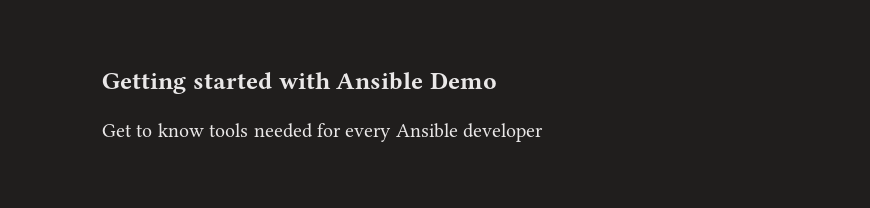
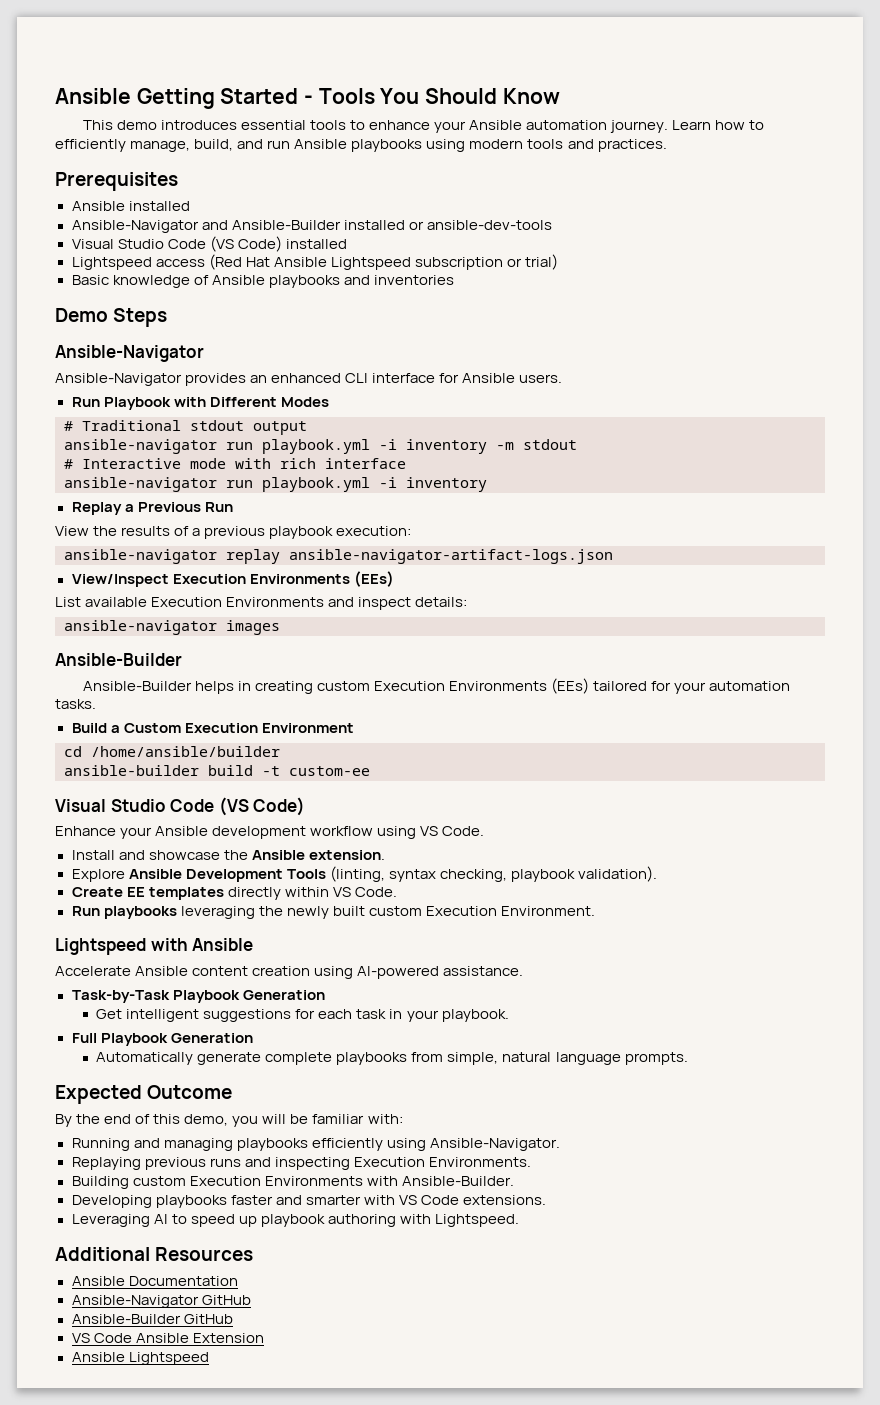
[102,72,497,94] [102,123,544,142] Getting started with Ansible Demo // Get to know tools needed for every Ansible developer -> [55,88,560,109] [82,120,765,133] [55,139,667,152] [55,172,178,191] [71,201,190,211] [71,220,552,233] [71,236,347,252] [71,254,558,270] [71,275,454,288] [55,308,168,327] [55,345,204,362] [55,373,563,386] [71,397,329,410] [64,420,307,435] [64,439,577,454] [64,458,406,469] [64,477,487,492] [71,502,233,515] [55,526,412,539] [64,549,613,564] [71,571,394,587] [55,597,468,610] [64,620,280,635] [55,653,182,666] [82,678,791,694] [55,699,96,709] [71,723,354,733] [64,746,280,757] [64,765,370,776] [55,797,306,816] [55,826,485,839] [71,850,385,860] [71,866,657,882] [71,887,397,900] [71,906,595,919] [55,938,254,955] [55,966,524,979] [71,990,325,1003] [96,1009,509,1022] [71,1033,253,1046] [96,1052,688,1065] [55,1085,233,1104] [55,1114,403,1127] [71,1138,560,1151] [71,1157,531,1170] [71,1176,514,1189] [71,1195,546,1208] [71,1214,519,1227] [55,1247,254,1261] [71,1276,238,1286] [71,1295,251,1308] [71,1314,233,1324] [71,1333,264,1343] [71,1352,209,1365] Ansible Getting Started - Tools You Should Know // This demo introduces essential tools to enhance your Ansible automation journey. Learn how to efficiently manage, build, and run Ansible playbooks using modern tools and practices. // Prerequisites // Ansible installed // Ansible-Navigator and Ansible-Builder installed or ansible-dev-tools // Visual Studio Code (VS Code) installed // Lightspeed access (Red Hat Ansible Lightspeed subscription or trial) // Basic knowledge of Ansible playbooks and inventories // Demo Steps // Ansible-Navigator // Ansible-Navigator provides an enhanced CLI interface for Ansible users. // Run Playbook with Different Modes // # Traditional stdout output // ansible-navigator run playbook.yml -i inventory -m stdout // # Interactive mode with rich interface // ansible-navigator run playbook.yml -i inventory // Replay a Previous Run // View the results of a previous playbook execution: // ansible-navigator replay ansible-navigator-artifact-logs.json // View/Inspect Execution Environments (EEs) // List available Execution Environments and inspect details: // ansible-navigator images // Ansible-Builder // Ansible-Builder helps in creating custom Execution Environments (EEs) tailored for your automation tasks. // Build a Custom Execution Environment // cd /home/ansible/builder // ansible-builder build -t custom-ee // Visual Studio Code (VS Code) // Enhance your Ansible development workflow using VS Code. // Install and showcase the Ansible extension. // Explore Ansible Development Tools (linting, syntax checking, playbook validation). // Create EE templates directly within VS Code. // Run playbooks leveraging the newly built custom Execution Environment. // Lightspeed with Ansible // Accelerate Ansible content creation using AI-powered assistance. // Task-by-Task Playbook Generation // Get intelligent suggestions for each task in your playbook. // Full Playbook Generation // Automatically generate complete playbooks from simple, natural language prompts. // Expected Outcome // By the end of this demo, you will be familiar with: // Running and managing playbooks efficiently using Ansible-Navigator. // Replaying previous runs and inspecting Execution Environments. // Building custom Execution Environments with Ansible-Builder. // Developing playbooks faster and smarter with VS Code extensions. // Leveraging AI to speed up playbook authoring with Lightspeed. // Additional Resources // Ansible Documentation // Ansible-Navigator GitHub // Ansible-Builder GitHub // VS Code Ansible Extension // Ansible Lightspeed

